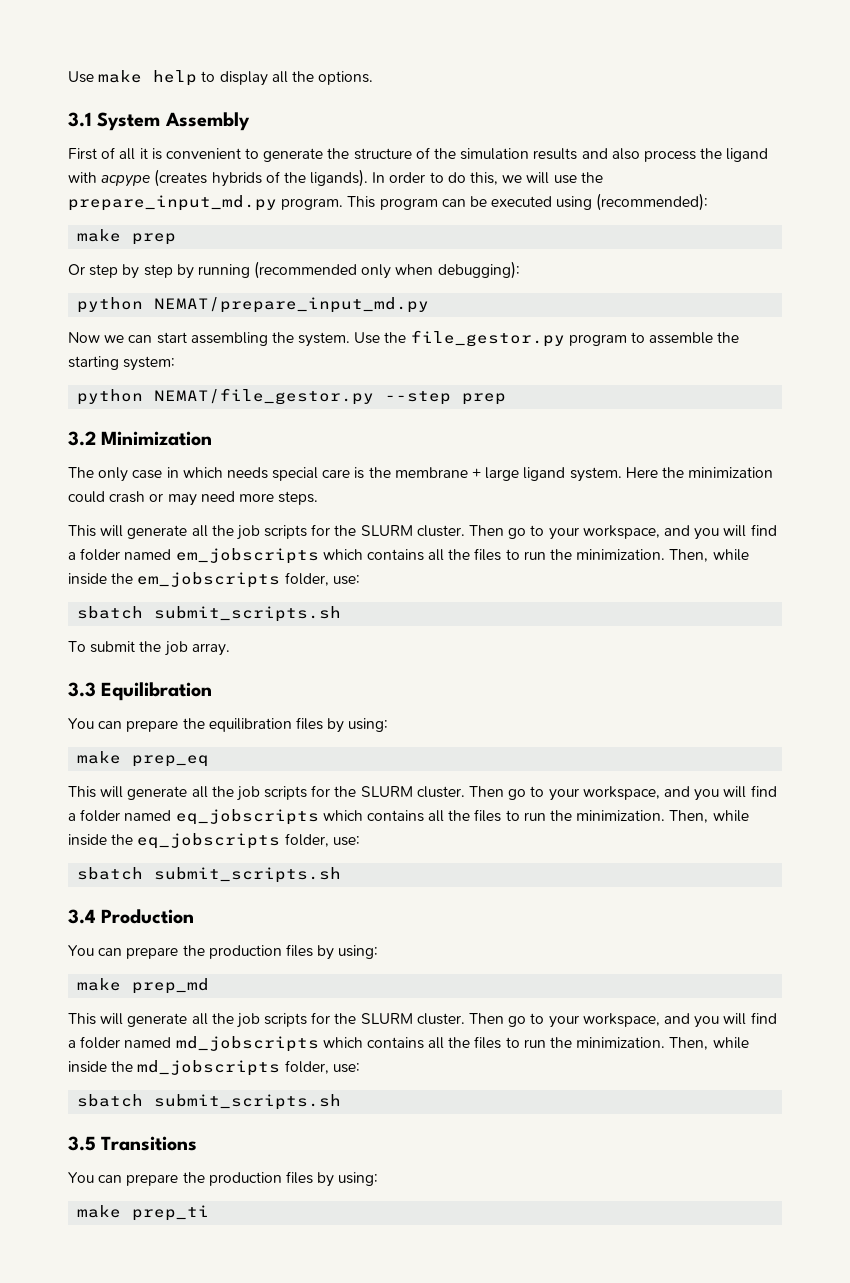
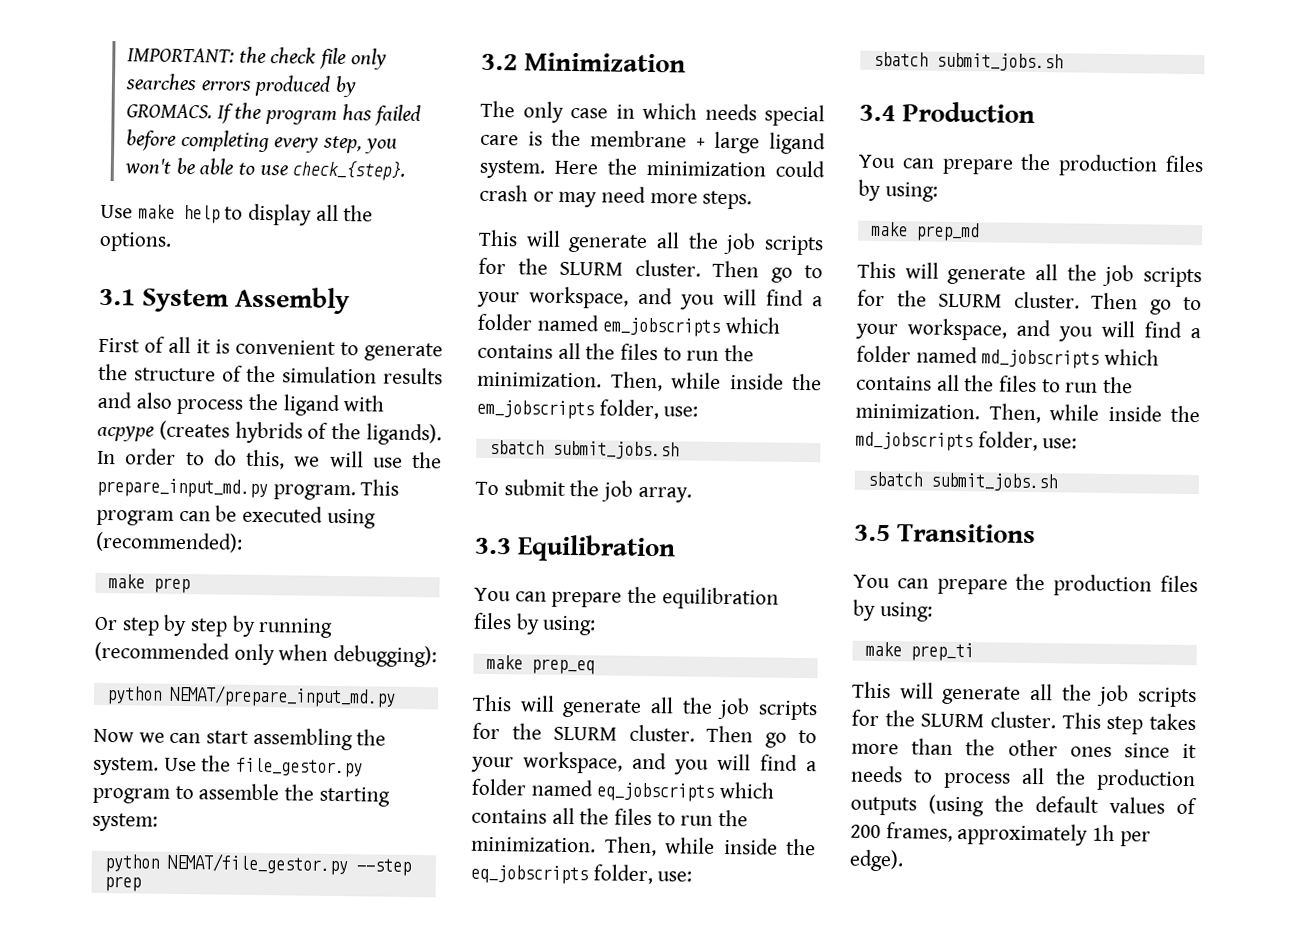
(68, 77) none -> [126,46,387,70] [124,73,357,98] [125,102,422,127] [125,129,398,154] [123,157,406,181] IMPORTANT: the check file only searches errors produced by GROMACS. If the program has failed before completing every step, you won't be able to use check_{step}. //
[154,606,342,622] submit_scripts.sh -> [551,440,679,460] submit_jobs.sh
[154,867,342,883] submit_scripts.sh -> [935,52,1063,72] submit_jobs.sh
[154,1094,342,1110] submit_scripts.sh -> [929,472,1057,492] submit_jobs.sh
(210, 1213) none -> [852,681,1197,708] [851,709,1196,735] [851,738,1197,759] [851,765,1196,792] [850,794,1197,817] [850,822,1151,847] [849,849,904,872] // This will generate all the job scripts for the SLURM cluster. This step takes more than the other ones since it needs to process all the production outputs (using the default values of 200 frames, approximately 1h per edge).

